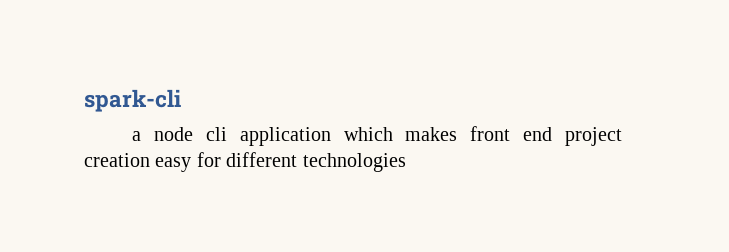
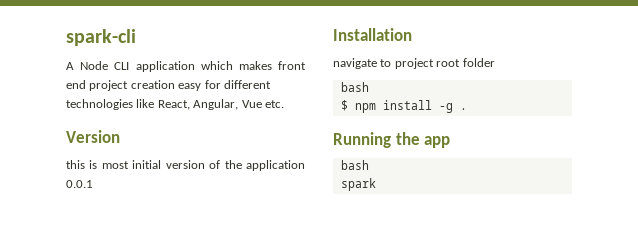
[132,127,227,141] a node cli -> [66,61,130,70] A Node CLI
(406, 162) none -> [136,99,284,110] [66,130,120,143] [66,160,305,171] [66,180,93,188] [333,28,412,41] [333,58,495,69] [340,82,369,92] [340,100,467,113] [333,132,451,148] [340,160,369,170] [340,178,376,191] like React, Angular, Vue etc. // Version // this is most initial version of the application 0.0.1 // Installation // navigate to project root folder // bash // $ npm install -g . // Running the app // bash // spark

